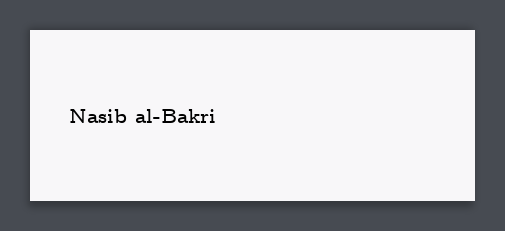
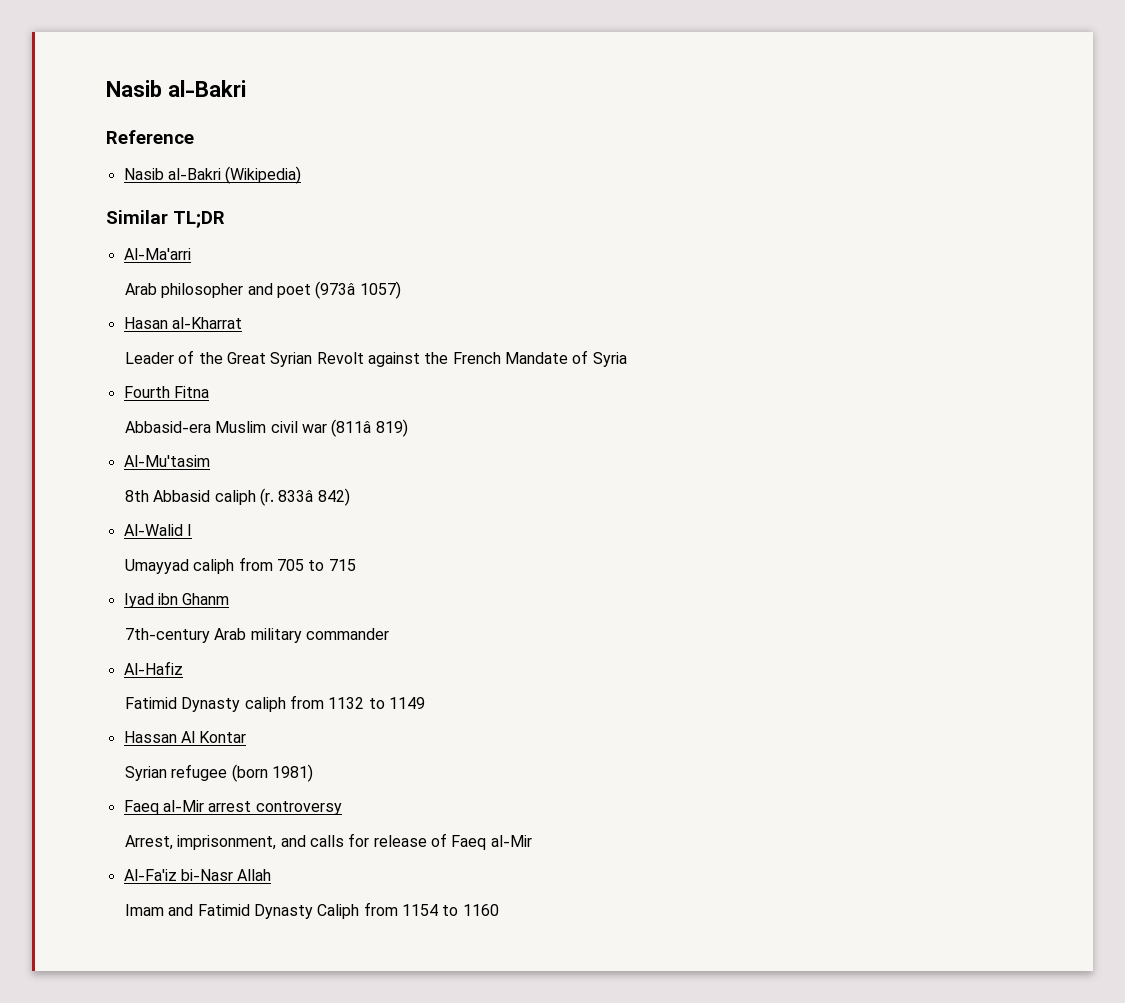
[69,109,216,123] Nasib al-Bakri -> [106,80,246,97] [106,130,194,144] [123,166,302,184] [106,210,225,228] [123,248,191,260] [125,281,401,299] [123,317,242,329] [125,350,627,367] [123,386,209,398] [125,419,408,437] [123,455,210,467] [125,488,350,506] [123,524,192,536] [125,557,356,574] [123,593,230,608] [125,628,390,643] [123,661,183,675] [125,695,425,712] [123,731,247,743] [125,764,314,782] [123,800,342,815] [125,833,532,850] [123,869,272,881] [125,902,499,919] Nasib al-Bakri // Reference // Nasib al-Bakri (Wikipedia) // Similar TL;DR // Al-Ma'arri // Arab philosopher and poet (973â 1057) // Hasan al-Kharrat // Leader of the Great Syrian Revolt against the French Mandate of Syria // Fourth Fitna // Abbasid-era Muslim civil war (811â 819) // Al-Mu'tasim // 8th Abbasid caliph (r. 833â 842) // Al-Walid I // Umayyad caliph from 705 to 715 // Iyad ibn Ghanm // 7th-century Arab military commander // Al-Hafiz // Fatimid Dynasty caliph from 1132 to 1149 // Hassan Al Kontar // Syrian refugee (born 1981) // Faeq al-Mir arrest controversy // Arrest, imprisonment, and calls for release of Faeq al-Mir // Al-Fa'iz bi-Nasr Allah // Imam and Fatimid Dynasty Caliph from 1154 to 1160

